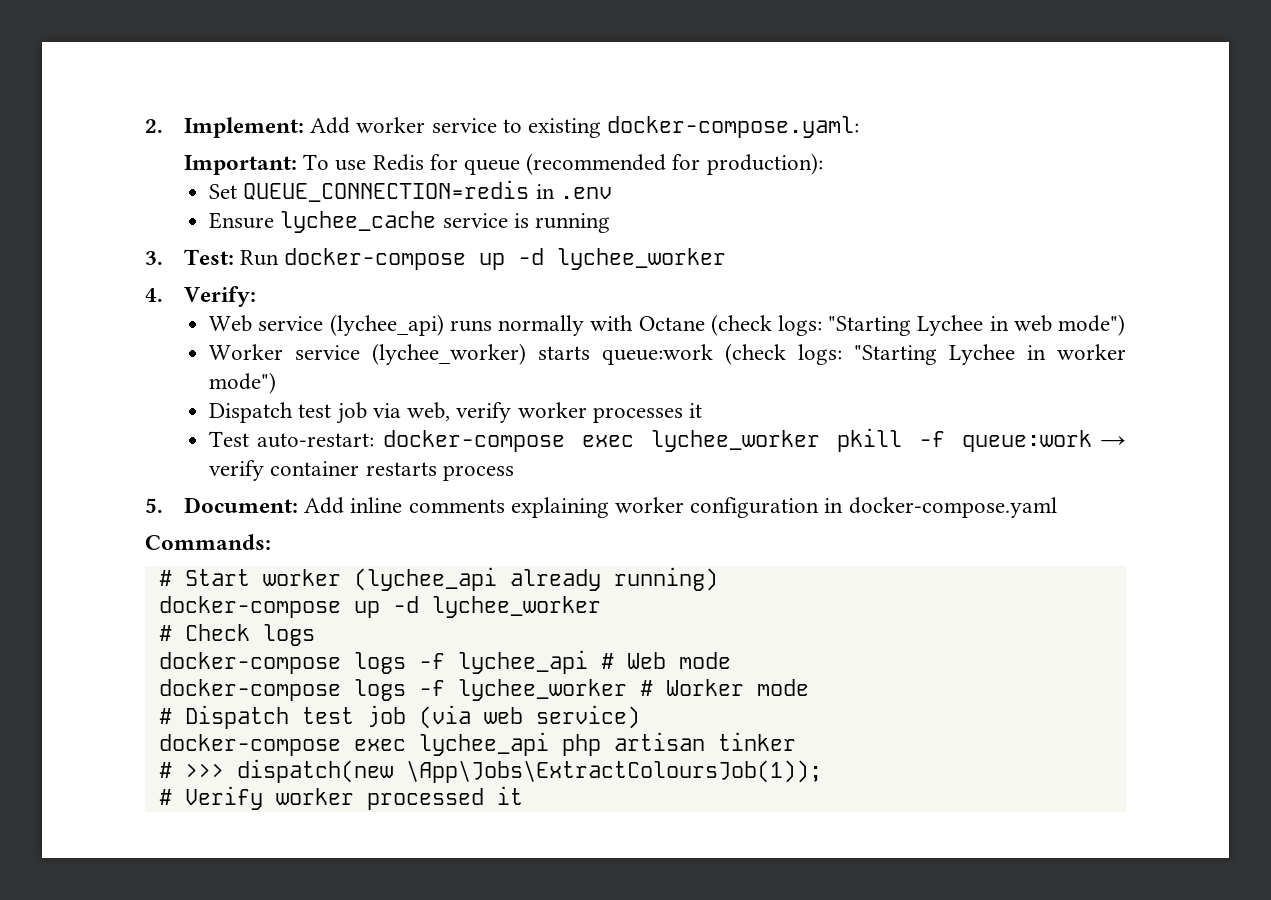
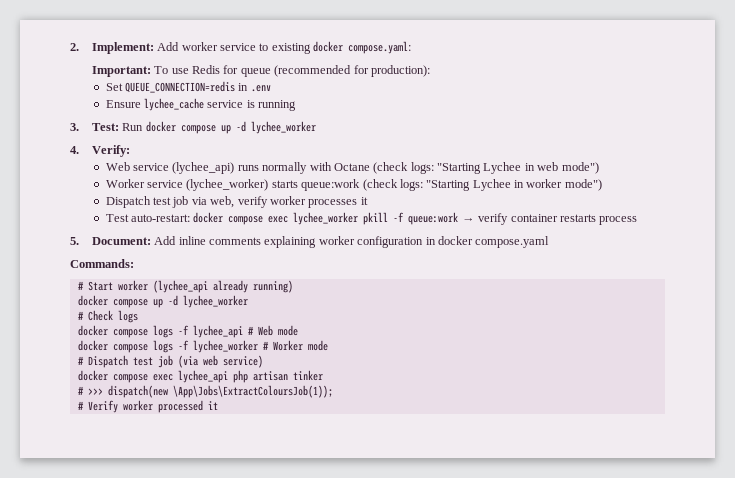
[607,116,860,138] docker-compose.yaml: -> [313,41,412,54] docker compose.yaml:
[284,248,467,270] docker-compose -> [145,121,216,134] docker compose
[382,430,565,452] docker-compose -> [193,212,264,225] docker compose
[848,497,1057,518] docker-compose.yaml -> [437,236,550,248] docker compose.yaml
[158,596,341,618] docker-compose -> [77,295,148,308] docker compose
[158,652,341,674] docker-compose -> [77,325,148,338] docker compose
[158,679,341,701] docker-compose -> [77,340,148,353] docker compose
[158,734,341,756] docker-compose -> [77,370,148,383] docker compose

